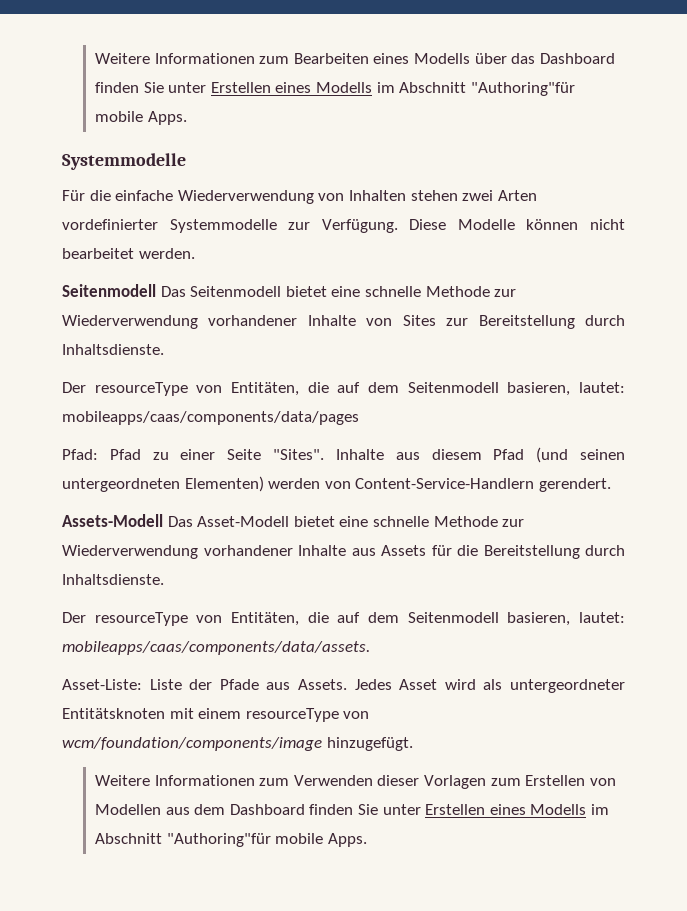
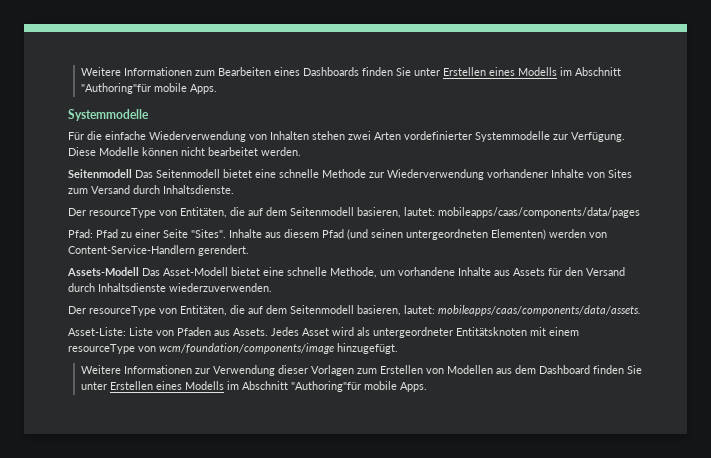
[414,53,615,64] Modells über das Dashboard -> [302,67,359,76] Dashboards
[446,315,575,329] zur Bereitstellung -> [68,185,130,194] zum Versand
[433,516,525,527] [62,545,625,559] [62,574,164,585] Methode zur Wiederverwendung vorhandener Inhalte aus Assets für die Bereitstellung durch Inhaltsdienste. -> [330,267,625,278] [68,283,272,292] Methode, um vorhandene Inhalte aus Assets für den Versand durch Inhaltsdienste wiederzuverwenden.
[189,679,259,690] der Pfade -> [156,327,211,336] von Pfaden
[259,775,373,786] zum Verwenden -> [194,365,275,376] zur Verwendung

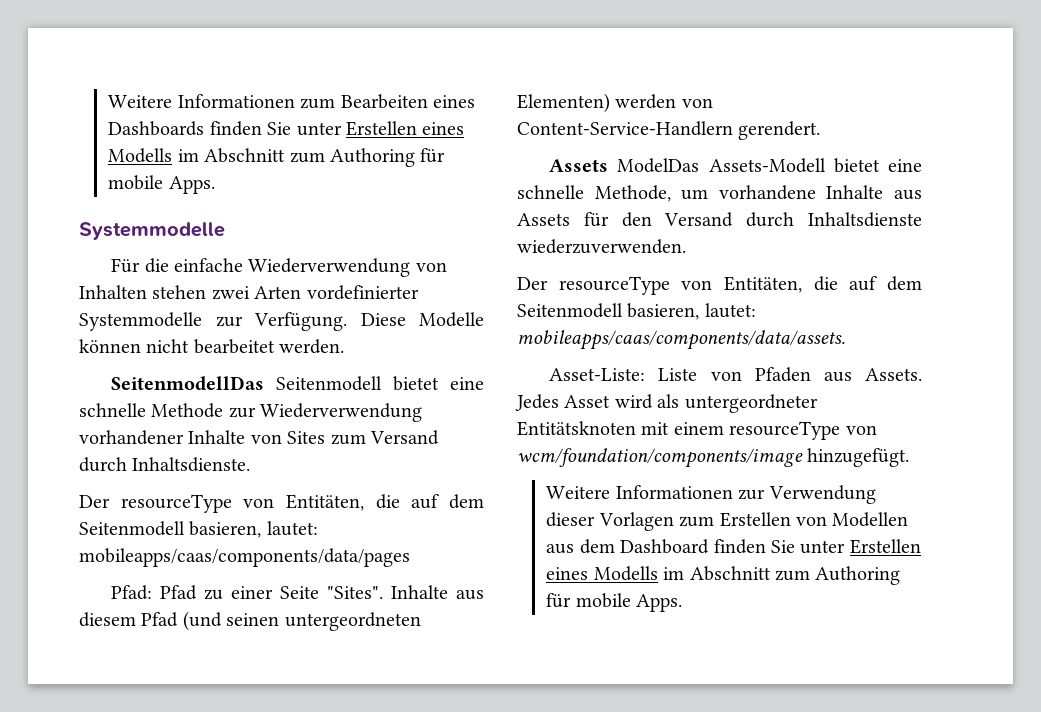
[80,83,151,94] "Authoring"für -> [289,148,446,167] zum Authoring für
[68,169,153,178] Seitenmodell Das -> [111,376,265,391] SeitenmodellDas
[67,267,228,276] Assets-Modell Das Asset-Modell -> [549,158,826,173] Assets ModelDas Assets-Modell
[290,381,361,392] "Authoring"für -> [775,566,901,585] [546,593,572,608] zum Authoring für

